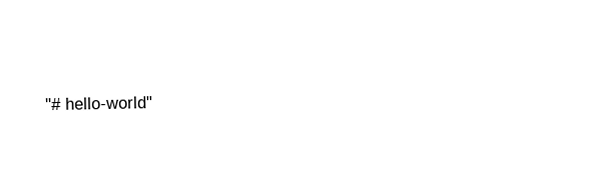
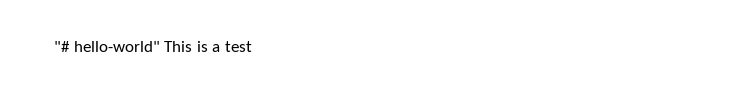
(153, 103) none -> [164,41,252,52] This is a test

